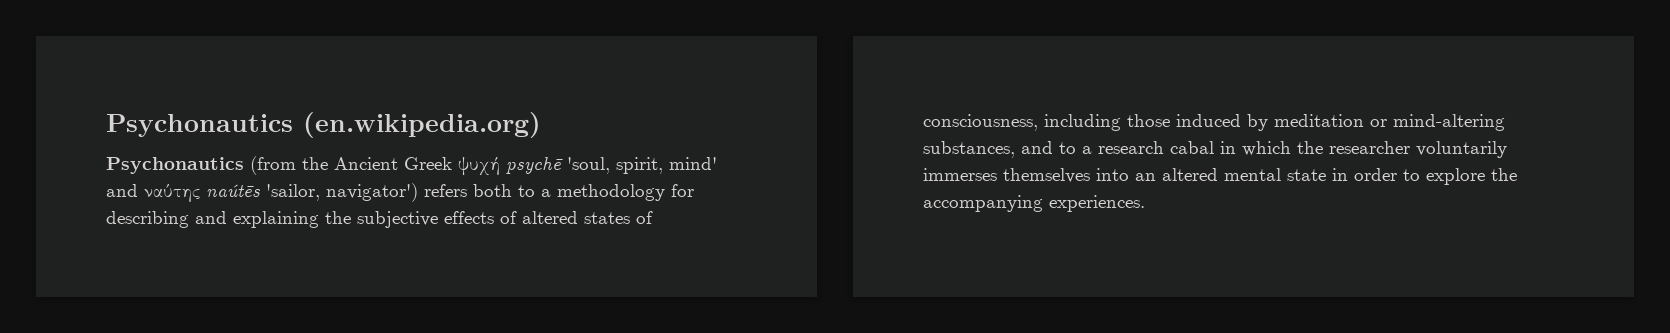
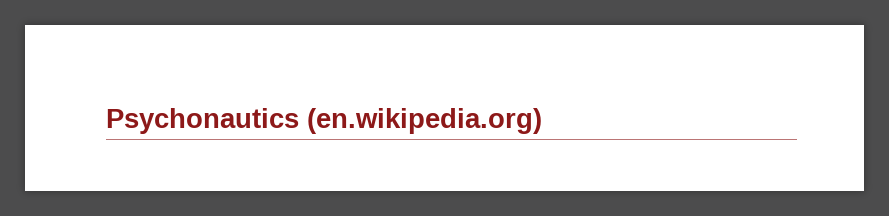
[106,156,717,176] [106,183,694,202] [106,211,653,228] [923,114,1505,131] [923,141,1507,158] [923,168,1517,185] [923,195,1145,212] // Psychonautics (from the Ancient Greek ψυχή psychē 'soul, spirit, mind' and ναύτης naútēs 'sailor, navigator') refers both to a methodology for describing and explaining the subjective effects of altered states of consciousness, including those induced by meditation or mind-altering substances, and to a research cabal in which the researcher voluntarily immerses themselves into an altered mental state in order to explore the accompanying experiences. -> (542, 121) none

